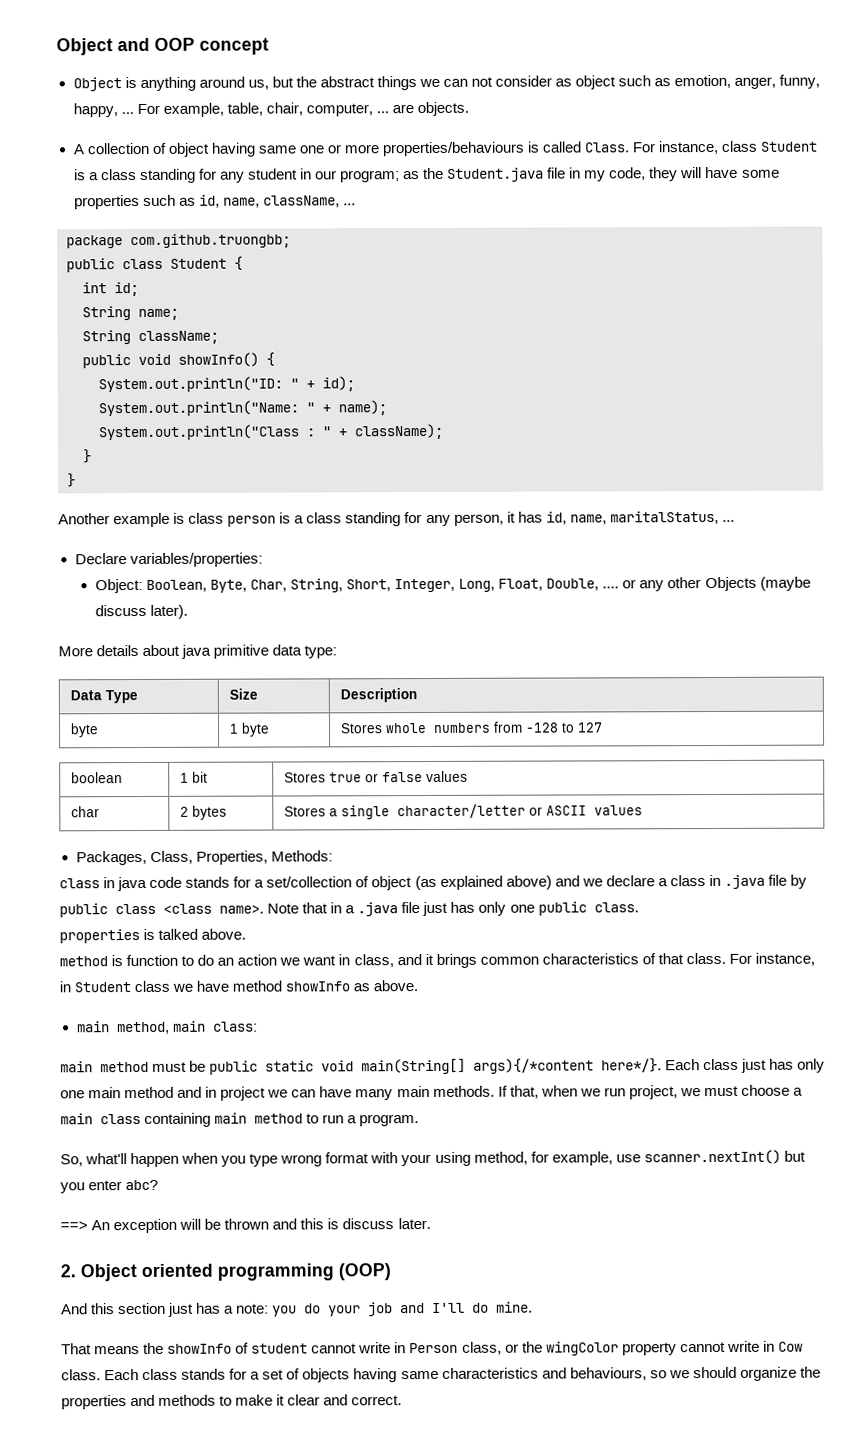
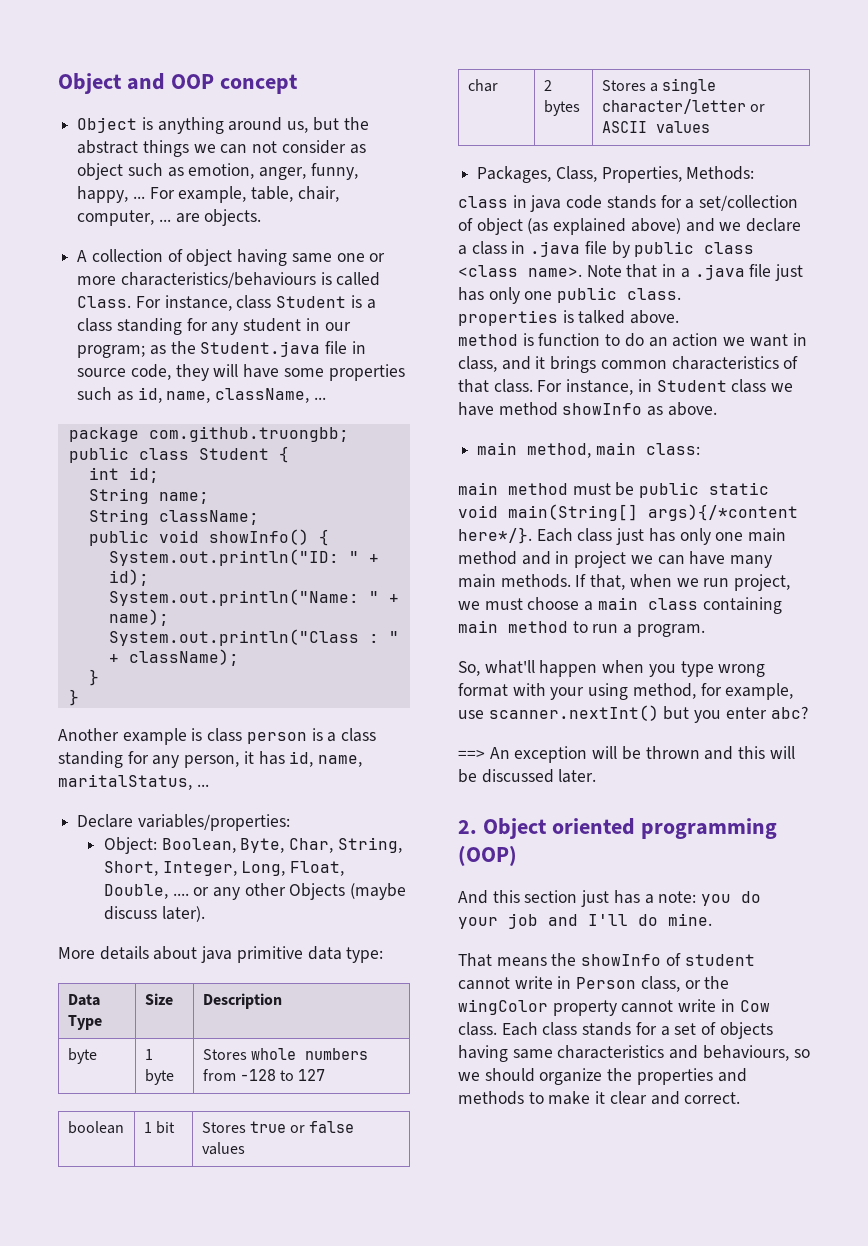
[381,141,525,157] properties/behaviours -> [120,272,316,288] characteristics/behaviours
[584,170,607,182] my -> [77,368,127,377] source
[327,1218,395,1230] is discuss -> [769,746,795,759] [458,769,554,783] will be discussed

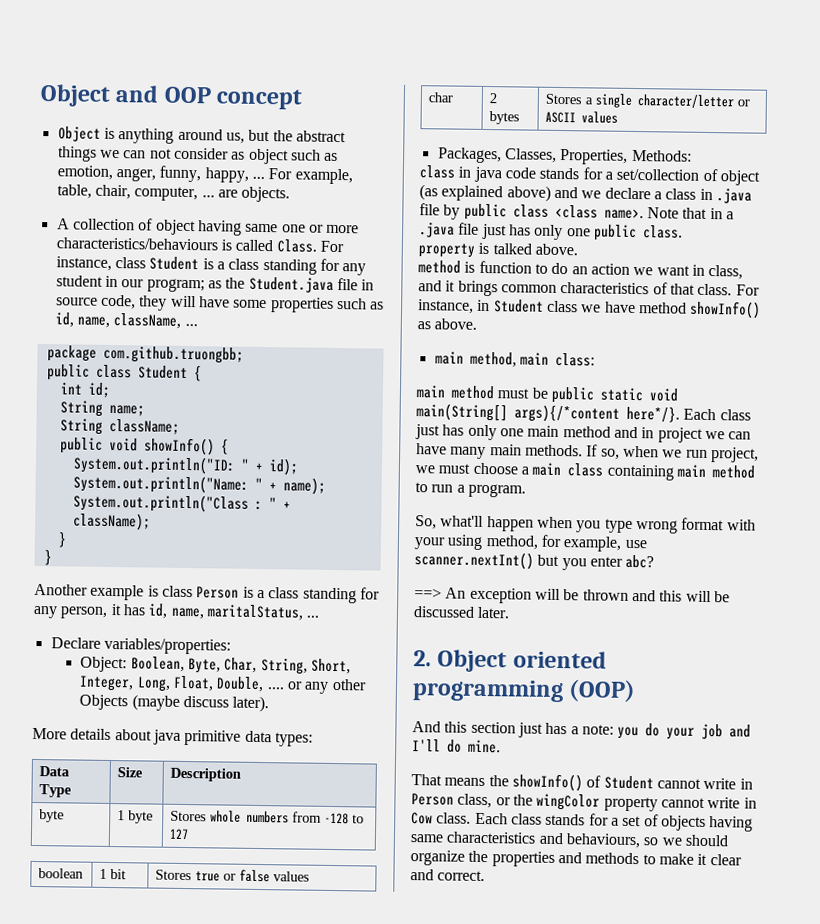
[246,732,307,744] person -> [196,586,240,599] Person
[346,947,384,963] type: -> [274,732,313,747] types:
[555,166,597,182] Class, -> [504,148,557,163] Classes,
[458,310,558,326] properties -> [418,243,475,258] property
[562,403,643,415] showInfo -> [689,300,762,319] showInfo()
[590,574,626,590] that, -> [600,448,620,460] so,
[581,953,755,966] showInfo of student -> [511,773,654,792] showInfo() of Student

